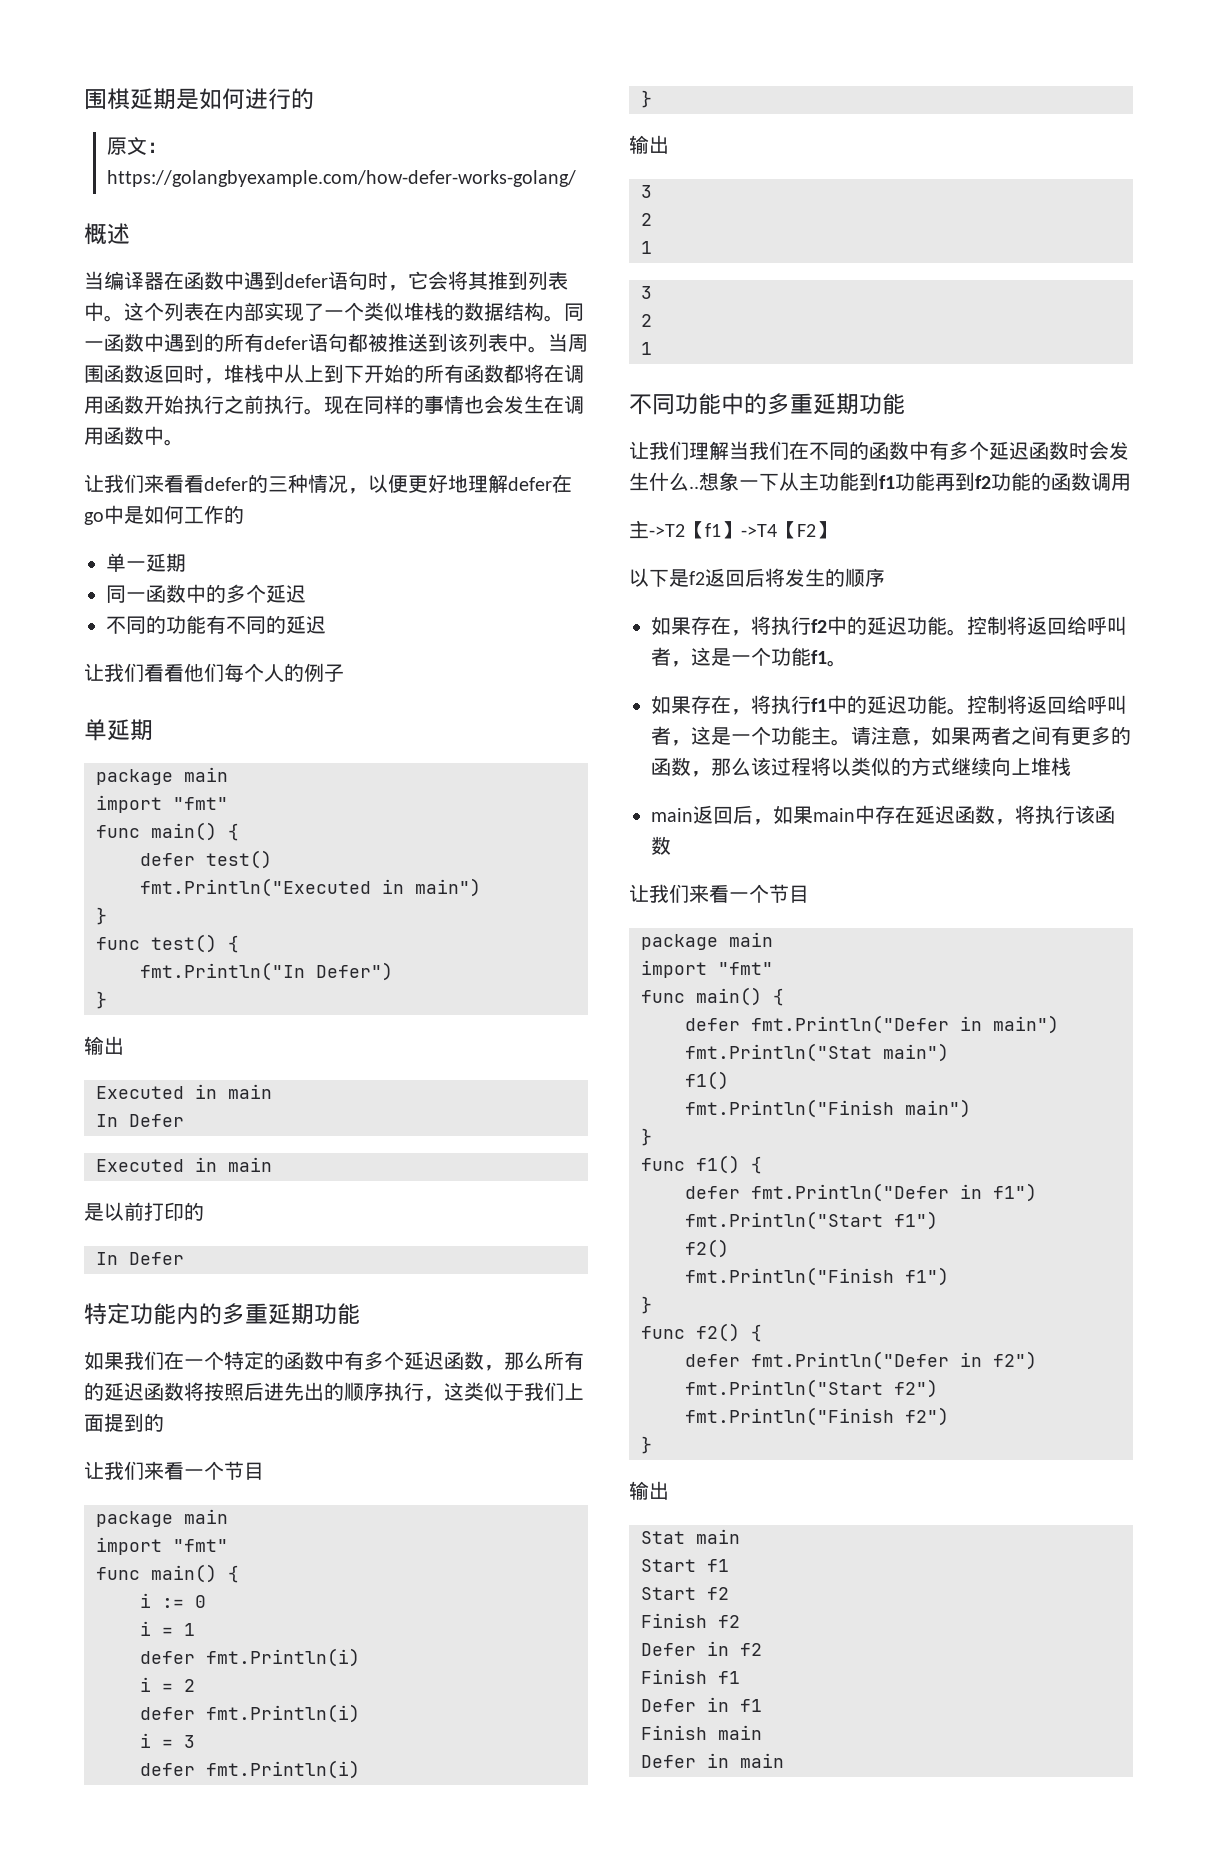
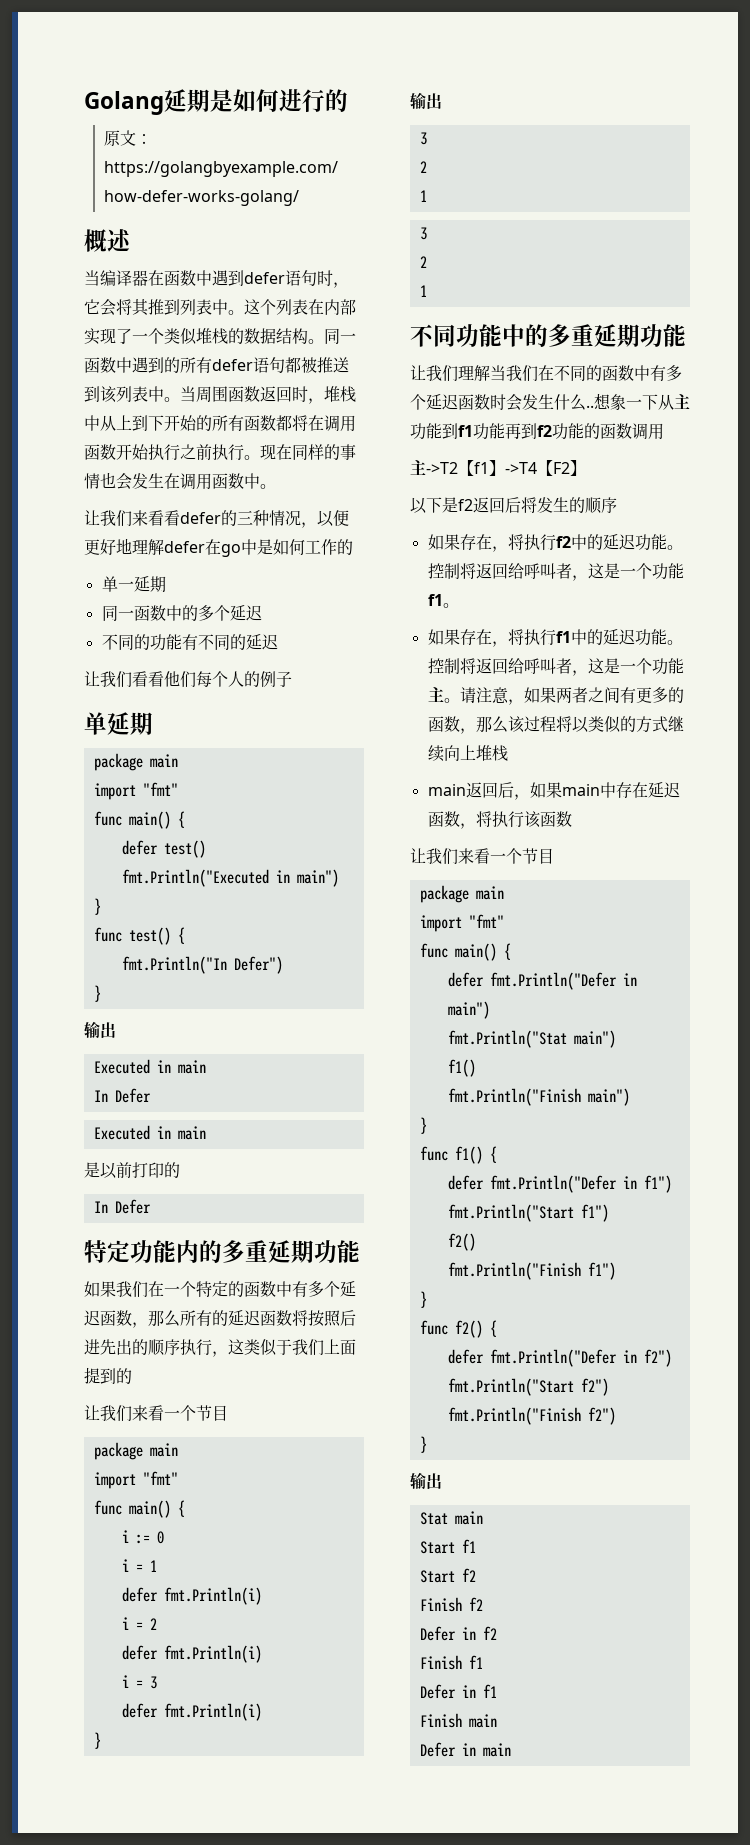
[84,88,130,110] 围棋 -> [84,91,164,115] Golang

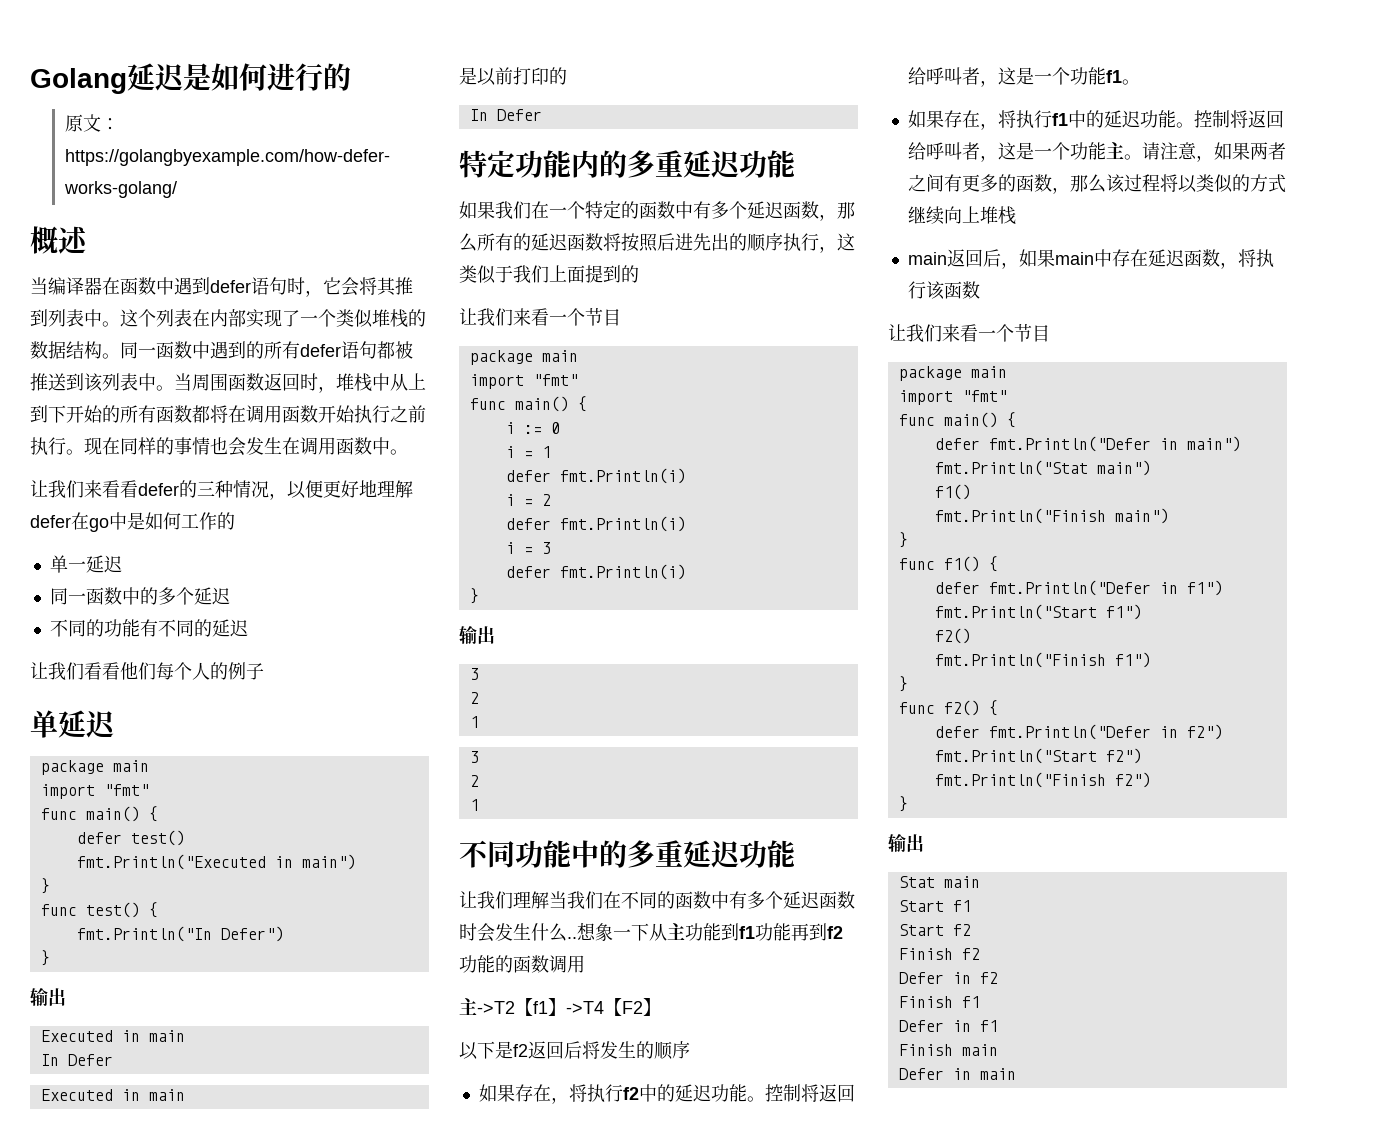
[187,89,210,112] 期 -> [155,64,184,91] 迟
[149,576,166,592] 期 -> [103,555,122,573] 迟
[130,712,153,735] 期 -> [86,711,115,738] 迟
[291,1240,314,1263] 期 -> [711,151,740,178] 迟
[617,324,640,347] 期 -> [711,841,740,868] 迟

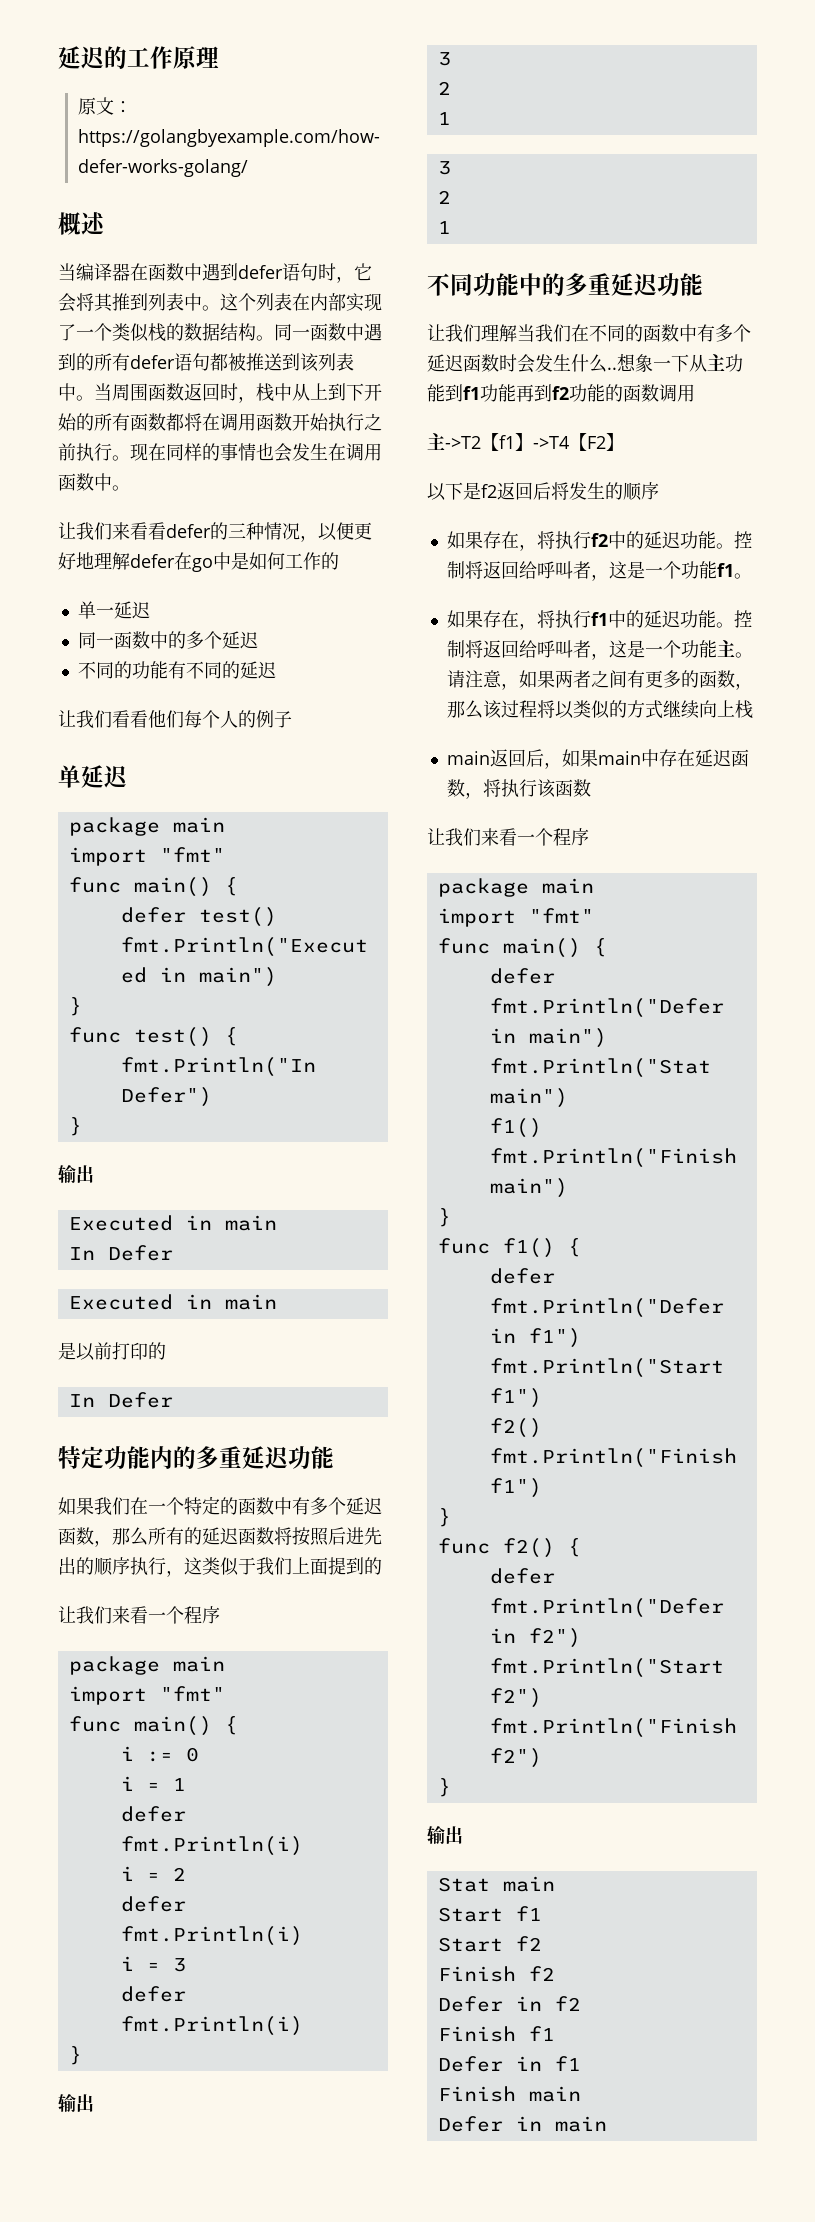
[30,63,351,94] Golang延迟是如何进行的 -> [58,46,219,69] 延迟的工作原理
[372,309,390,327] 堆 -> (149, 332) none
[336,373,354,391] 堆 -> (256, 399) none
[585,308,621,326] 节目 -> [184,1606,220,1624] 程序
[979,206,998,224] 堆 -> (735, 708) none
[1014,324,1050,342] 节目 -> [553,828,589,846] 程序

